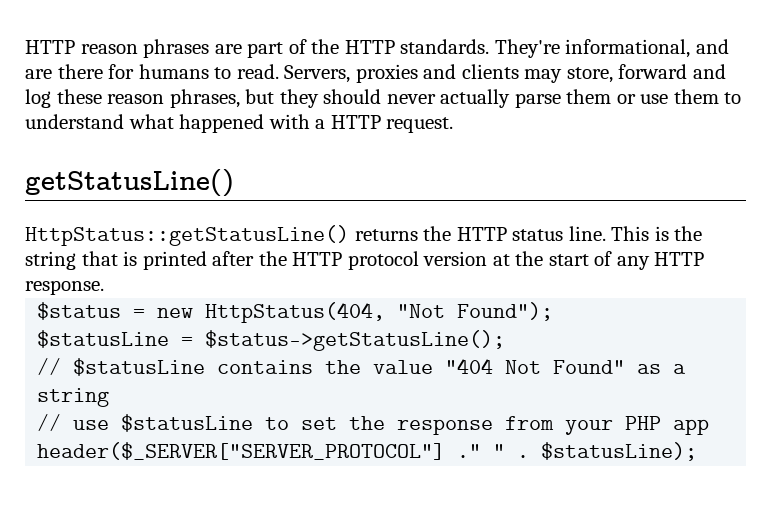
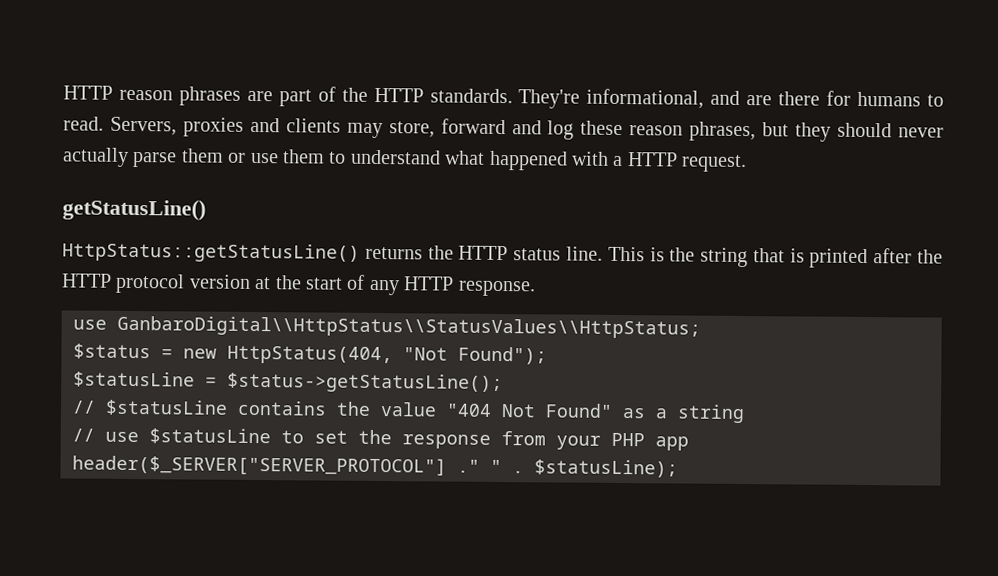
(104, 287) none -> [73,315,701,339] // use GanbaroDigital\\HttpStatus\\StatusValues\\HttpStatus;

